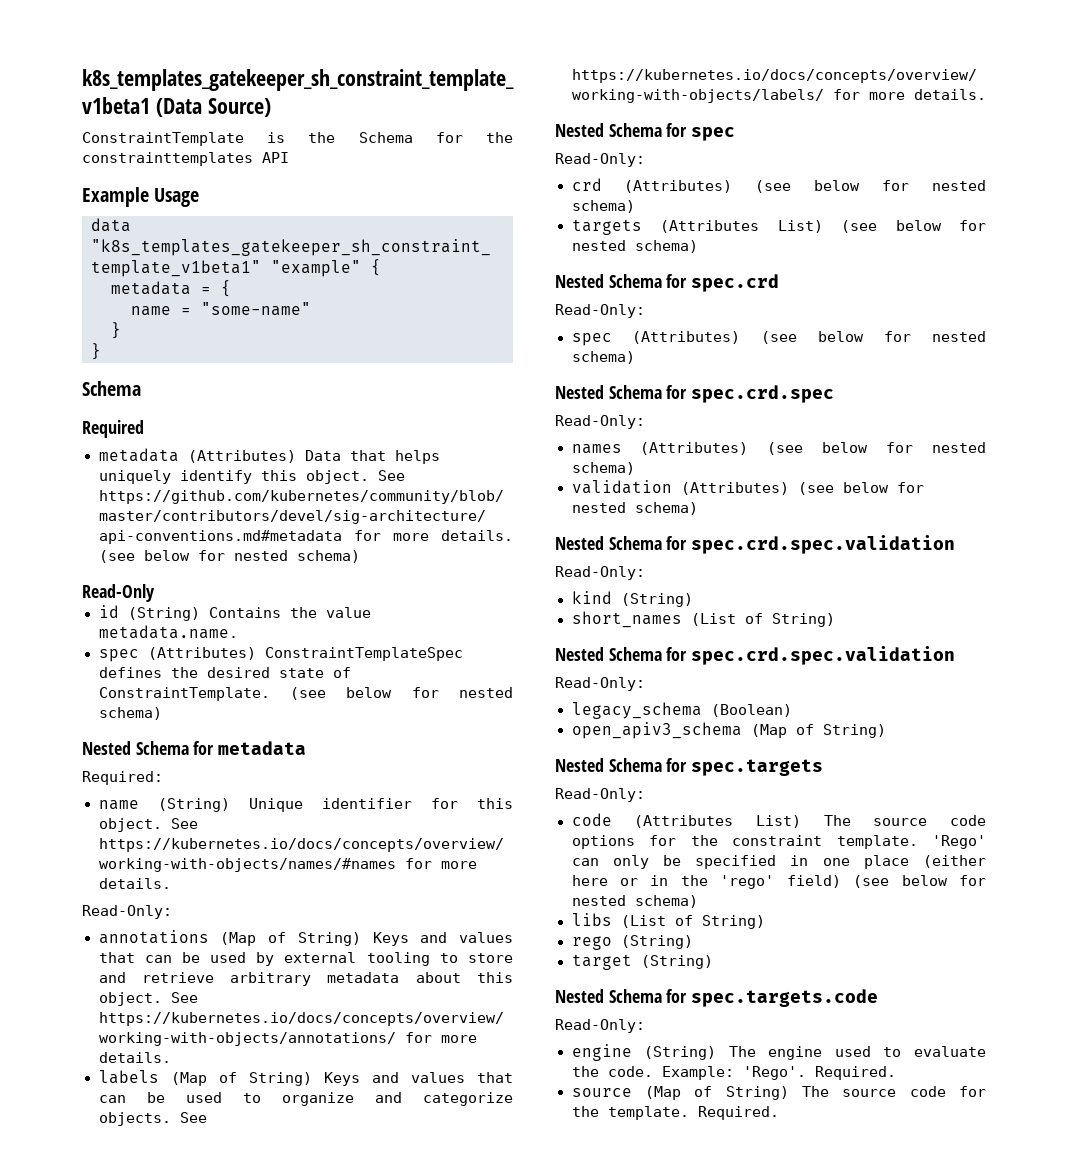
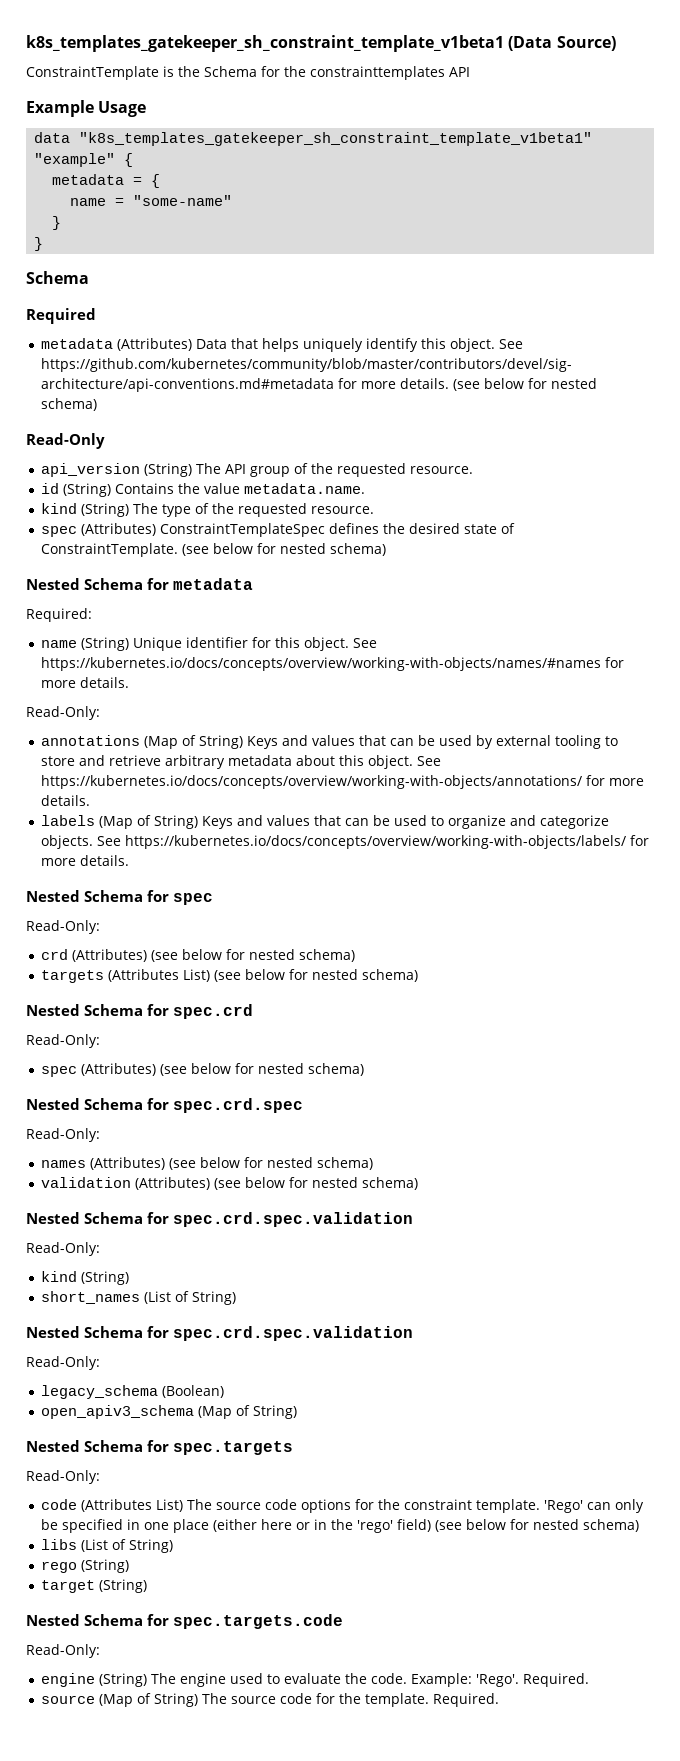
(155, 593) none -> [41,463,474,477] // api_version (String) The API group of the requested resource.
(238, 632) none -> [41,503,375,517] // kind (String) The type of the requested resource.

